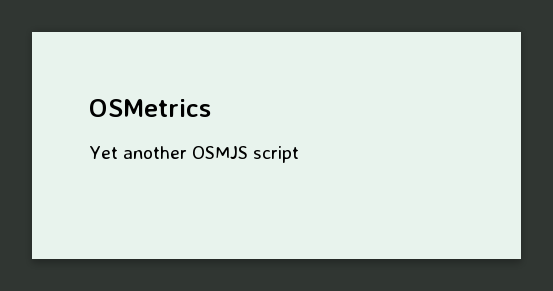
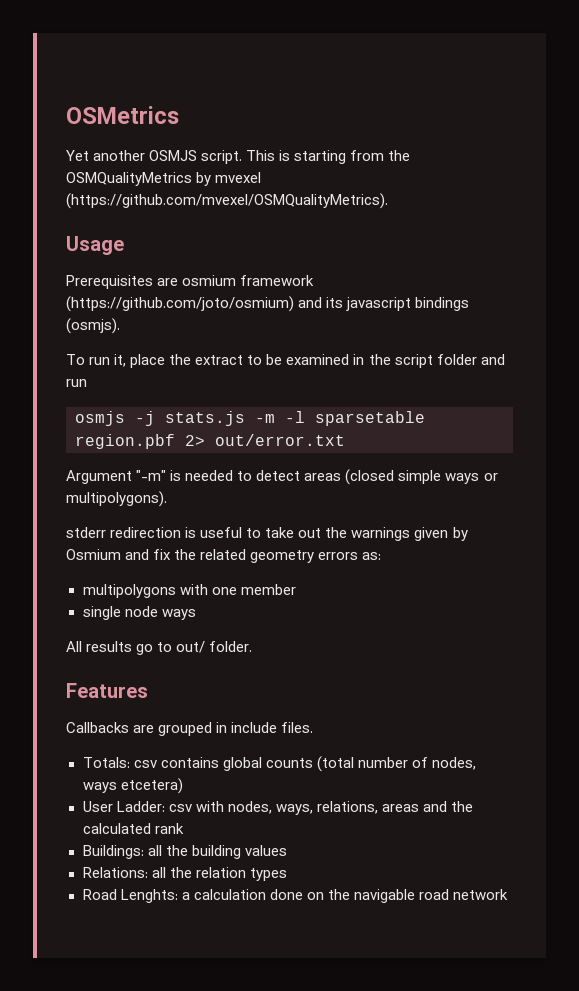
[253,146,300,163] script -> [201,150,411,164] [66,172,262,186] [66,193,388,209] [66,236,124,255] [66,275,315,289] [66,296,470,312] [66,318,120,334] [66,354,505,368] [66,379,87,387] [75,411,425,426] [75,434,345,449] [66,469,498,485] [66,491,167,507] [66,527,468,541] [66,549,382,563] [82,584,296,598] [82,606,196,620] [66,641,253,655] [66,683,148,698] [66,722,314,736] [82,756,476,772] [82,778,183,794] [82,801,473,815] [82,823,184,834] [82,845,287,859] [82,867,287,881] [82,889,508,903] script. This is starting from the OSMQualityMetrics by mvexel (https://github.com/mvexel/OSMQualityMetrics). // Usage // Prerequisites are osmium framework (https://github.com/joto/osmium) and its javascript bindings (osmjs). // To run it, place the extract to be examined in the script folder and run // osmjs -j stats.js -m -l sparsetable region.pbf 2> out/error.txt // Argument "-m" is needed to detect areas (closed simple ways or multipolygons). // stderr redirection is useful to take out the warnings given by Osmium and fix the related geometry errors as: // multipolygons with one member // single node ways // All results go to out/ folder. // Features // Callbacks are grouped in include files. // Totals: csv contains global counts (total number of nodes, ways etcetera) // User Ladder: csv with nodes, ways, relations, areas and the calculated rank // Buildings: all the building values // Relations: all the relation types // Road Lenghts: a calculation done on the navigable road network

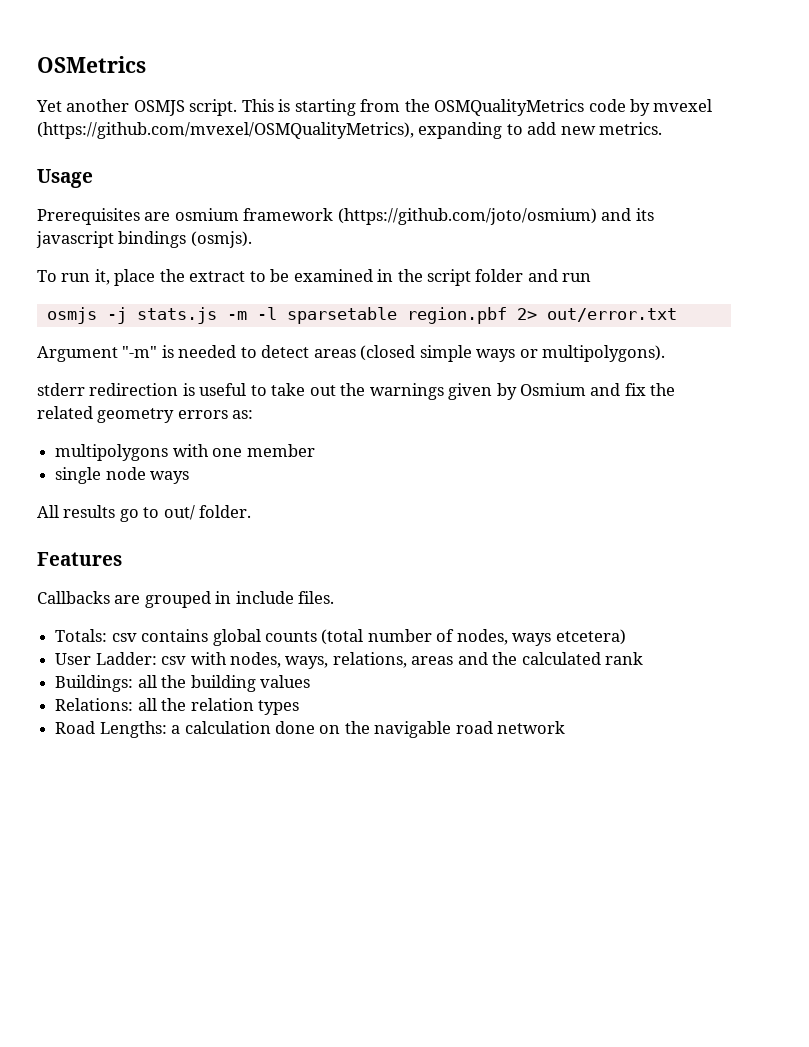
(192, 179) none -> [588,99,626,112] code
[66,193,388,209] (https://github.com/mvexel/OSMQualityMetrics). -> [37,122,663,139] (https://github.com/mvexel/OSMQualityMetrics), expanding to add new metrics.
[120,889,178,903] Lenghts: -> [99,721,167,738] Lengths:

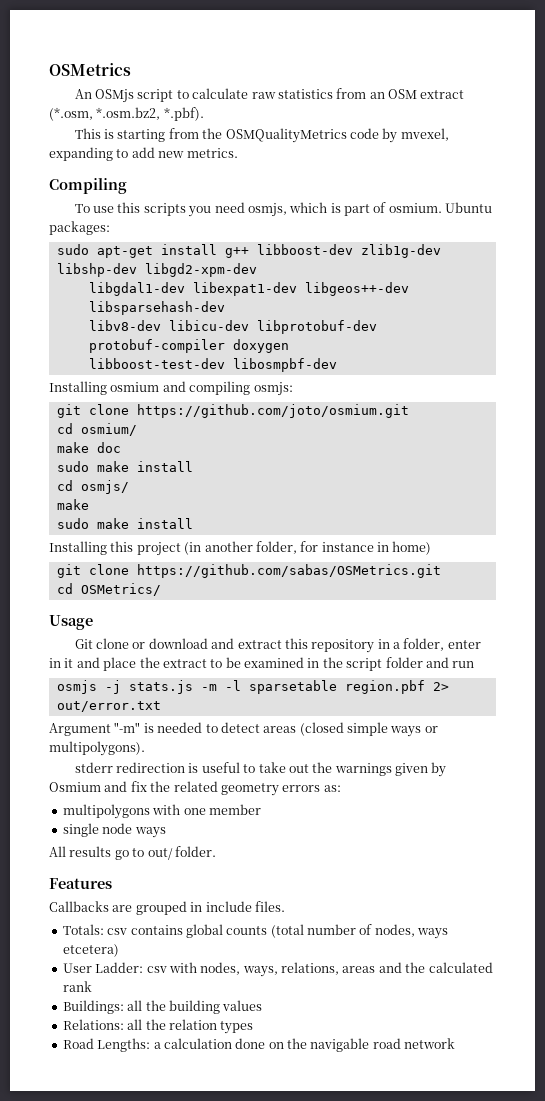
[36,99,238,116] Yet another OSMJS script. -> [74,88,465,103] [49,107,204,121] An OSMjs script to calculate raw statistics from an OSM extract (*.osm, *.osm.bz2, *.pbf). //
[653,99,713,112] [37,122,414,139] mvexel (https://github.com/mvexel/OSMQualityMetrics), -> [400,128,449,141] mvexel,
[37,169,93,188] [37,208,654,225] [36,231,252,248] [37,269,110,285] Usage // Prerequisites are osmium framework (https://github.com/joto/osmium) and its javascript bindings (osmjs). // To run it, -> [49,178,127,194] [74,202,493,217] [49,221,110,235] [56,244,441,258] [56,263,257,277] [88,282,409,296] [88,301,225,315] [88,320,377,334] [88,339,289,353] [88,358,337,372] [49,381,293,396] [56,404,409,418] [56,423,137,436] [56,442,121,453] [56,461,193,472] [56,480,129,494] [56,499,89,510] [56,518,193,529] [49,541,432,556] [56,564,441,578] [56,583,161,596] [49,615,93,630] [74,638,481,653] [49,657,100,668] Compiling // To use this scripts you need osmjs, which is part of osmium. Ubuntu packages: // sudo apt-get install g++ libboost-dev zlib1g-dev libshp-dev libgd2-xpm-dev // libgdal1-dev libexpat1-dev libgeos++-dev libsparsehash-dev // libv8-dev libicu-dev libprotobuf-dev protobuf-compiler doxygen // libboost-test-dev libosmpbf-dev // Installing osmium and compiling osmjs: // git clone https://github.com/joto/osmium.git // cd osmium/ // make doc // sudo make install // cd osmjs/ // make // sudo make install // Installing this project (in another folder, for instance in home) // git clone https://github.com/sabas/OSMetrics.git // cd OSMetrics/ // Usage // Git clone or download and extract this repository in a folder, enter in it and

